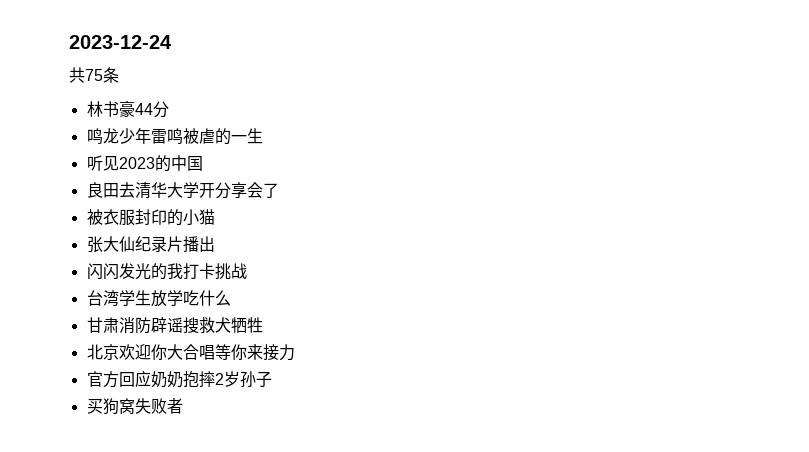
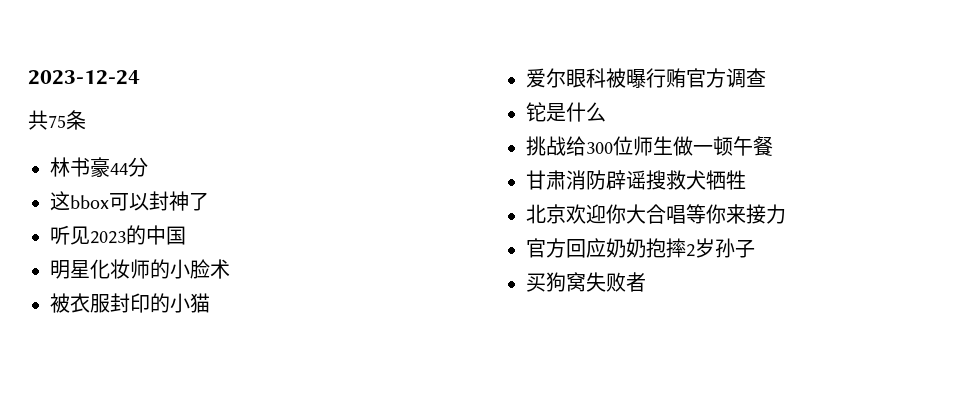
[86,128,263,145] [86,155,203,172] [86,182,279,199] [86,209,215,226] [86,236,215,253] [86,263,247,280] [86,290,231,307] 鸣龙少年雷鸣被虐的一生 // 听见2023的中国 // 良田去清华大学开分享会了 // 被衣服封印的小猫 // 张大仙纪录片播出 // 闪闪发光的我打卡挑战 // 台湾学生放学吃什么 -> [50,191,209,211] [50,225,186,245] [50,259,230,279] [50,293,210,313] [526,68,766,88] [526,102,606,122] [526,136,773,156] 这bbox可以封神了 // 听见2023的中国 // 明星化妆师的小脸术 // 被衣服封印的小猫 // 爱尔眼科被曝行贿官方调查 // 铊是什么 // 挑战给300位师生做一顿午餐

